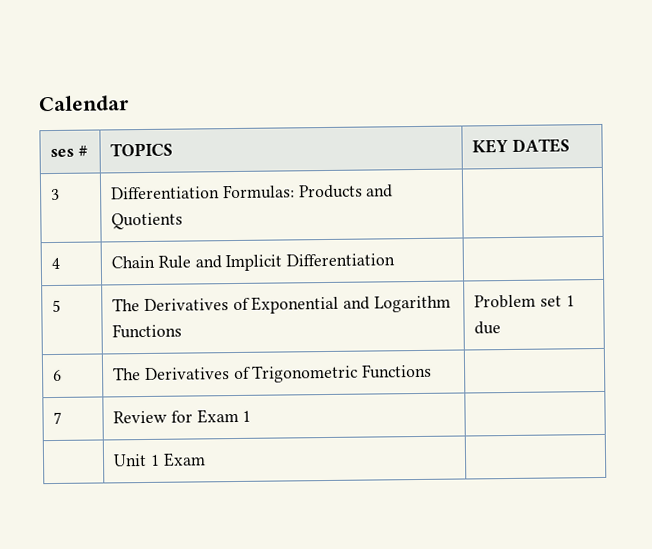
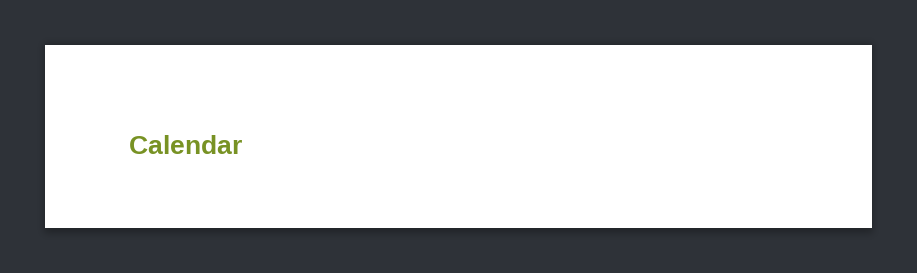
[50,145,89,158] [110,142,174,157] [472,138,571,154] [51,188,61,201] [111,184,394,200] [111,212,184,230] [51,257,61,270] [111,253,396,272] [52,299,62,313] [112,295,451,314] [112,323,183,339] [474,294,575,309] [474,321,502,335] [53,369,63,382] [113,363,433,383] [53,411,63,425] [113,408,252,424] [113,452,206,467] // ses # | TOPICS | KEY DATES // 3 | Differentiation Formulas: Products and Quotients | // 4 | Chain Rule and Implicit Differentiation | // 5 | The Derivatives of Exponential and Logarithm Functions | Problem set 1 due // 6 | The Derivatives of Trigonometric Functions | // 7 | Review for Exam 1 | // | Unit 1 Exam | -> (242, 144) none

